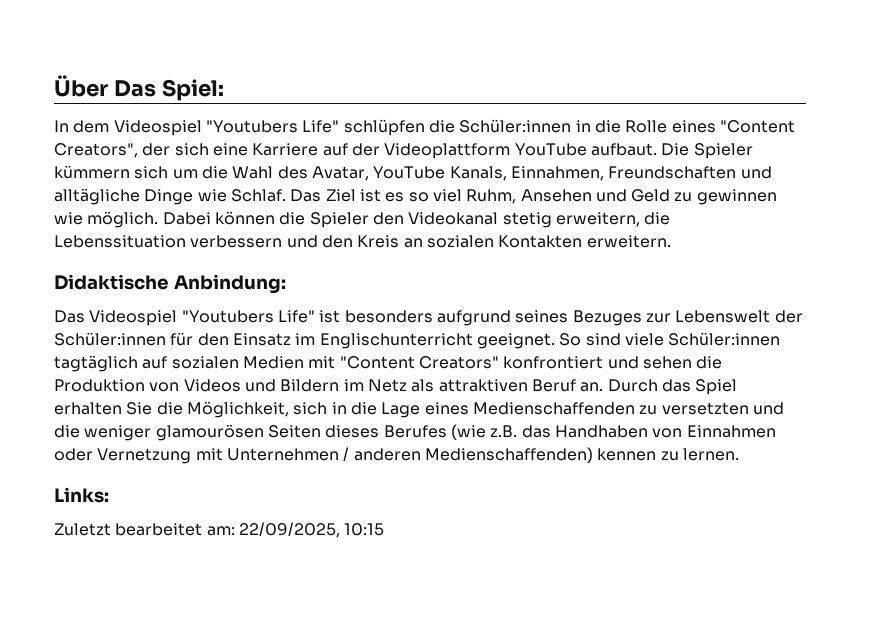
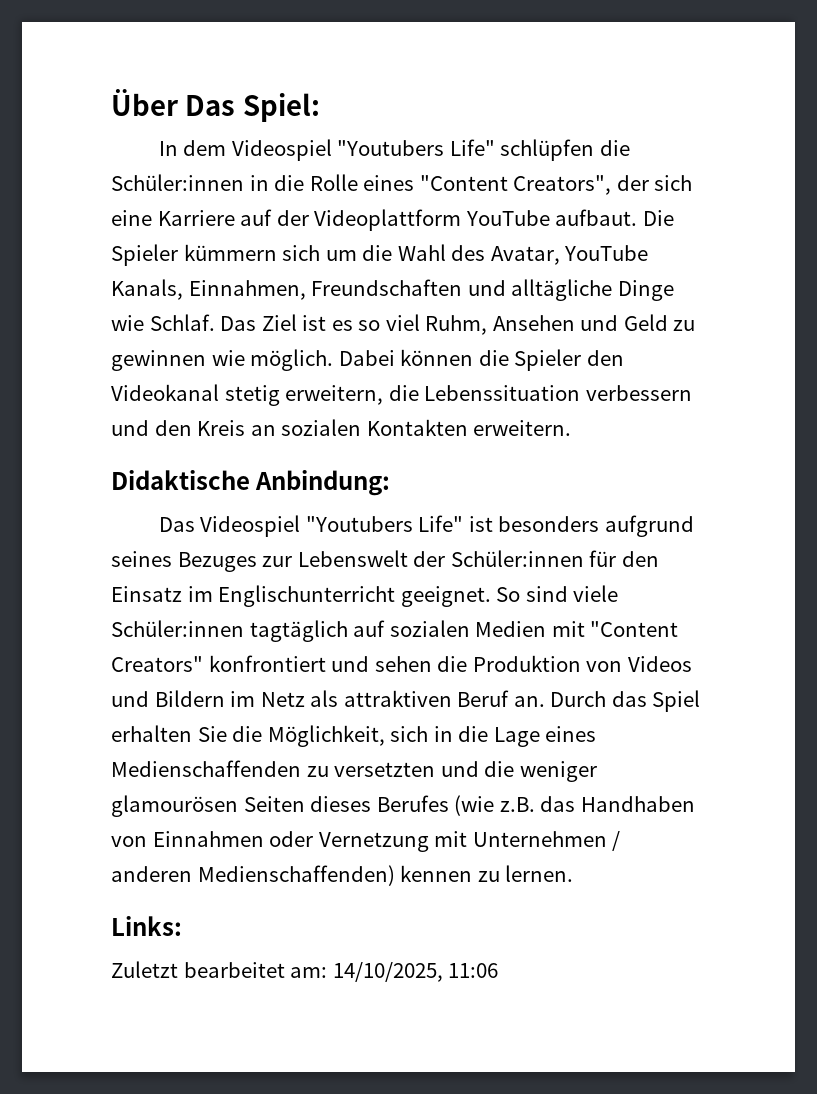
[238,522,385,538] 22/09/2025, 10:15 -> [332,962,499,982] 14/10/2025, 11:06

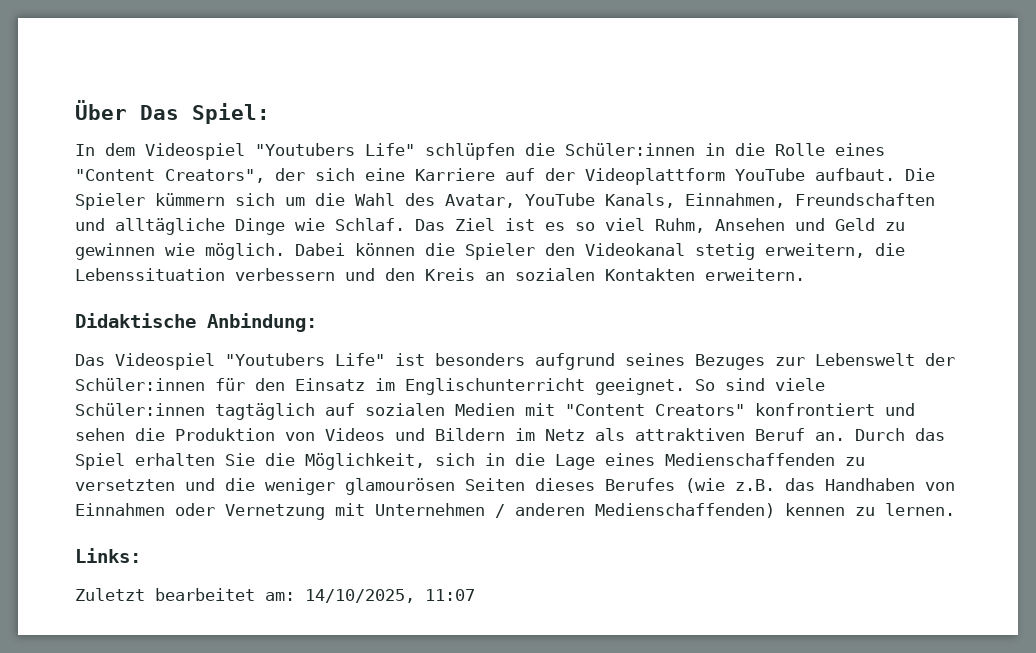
[448,963,499,978] 11:06 -> [425,589,475,601] 11:07

